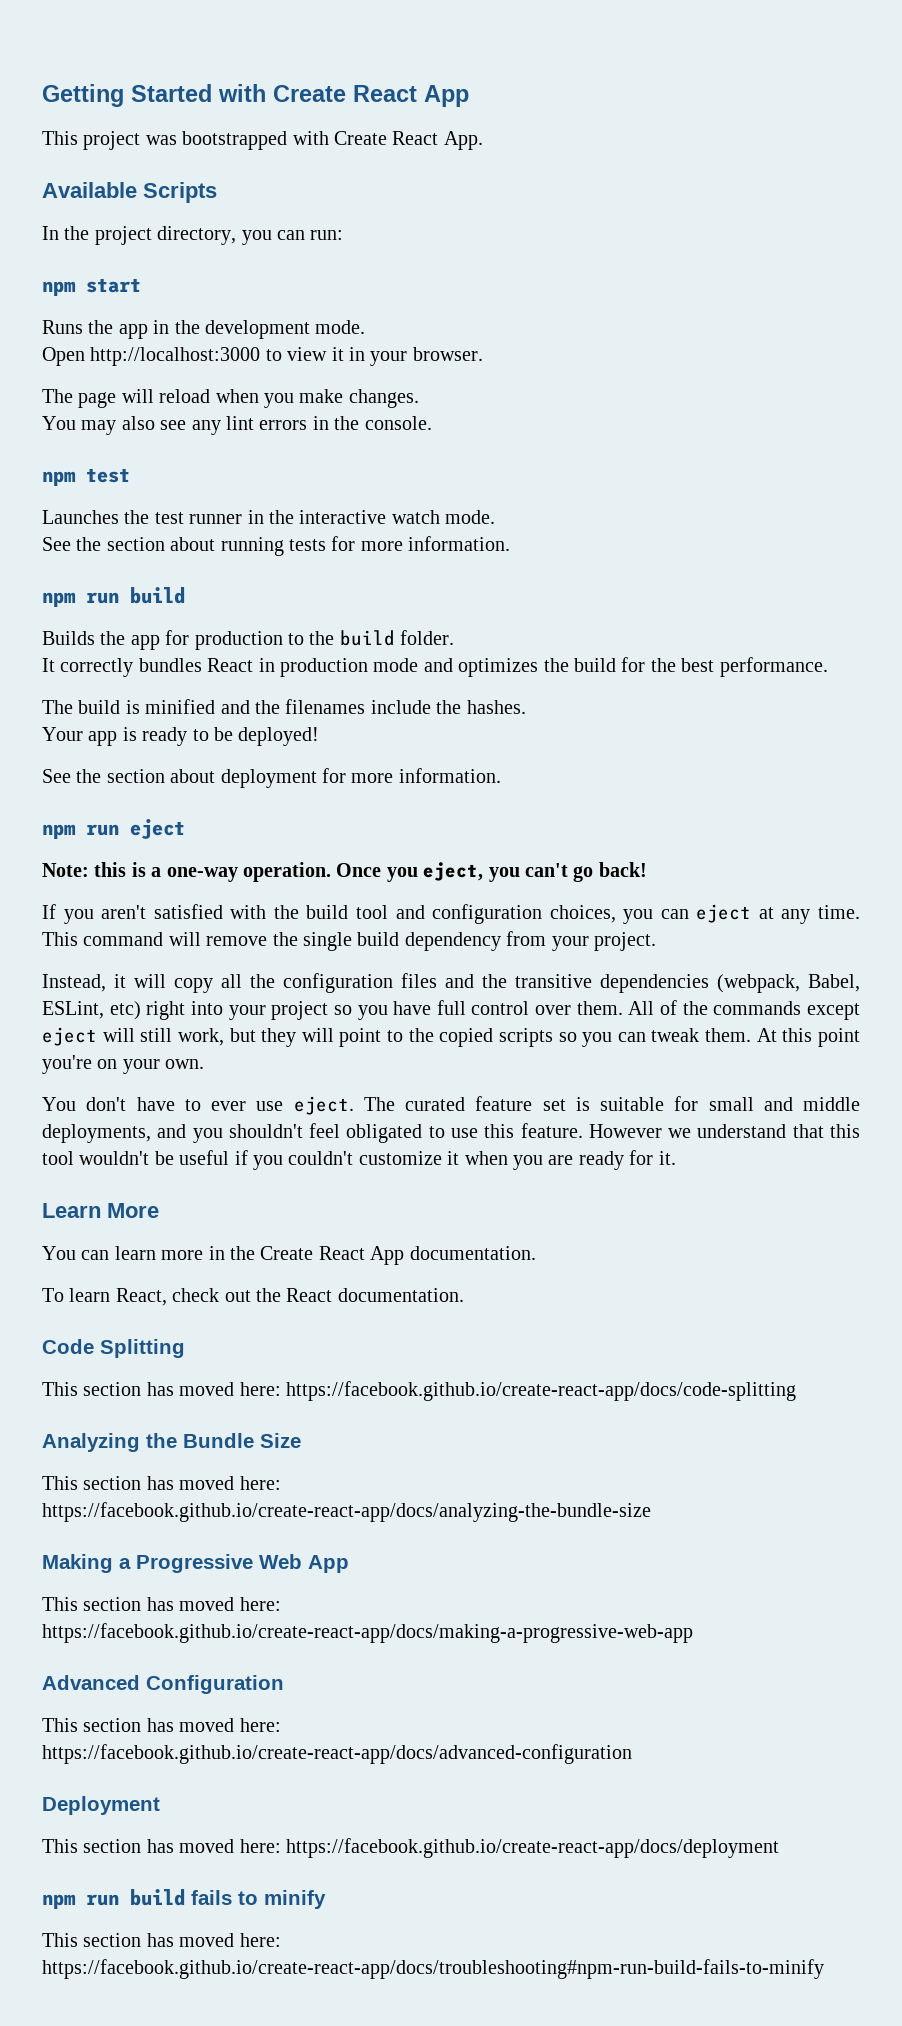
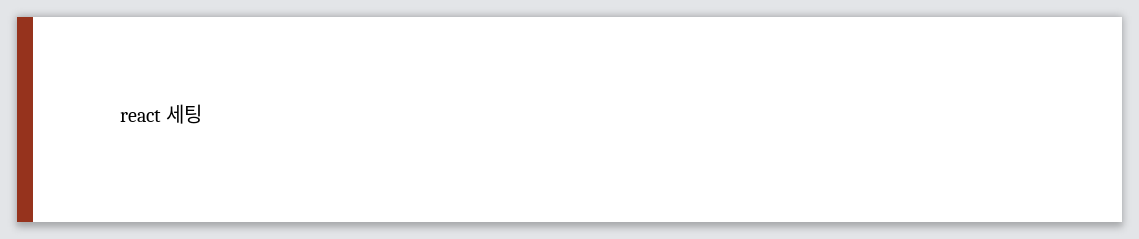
[42,84,469,107] [42,131,483,150] [42,182,217,203] [42,226,344,245] [42,278,141,296] [42,320,366,339] [42,347,483,366] [42,389,419,408] [42,416,432,435] [42,468,130,486] [42,510,496,524] [42,536,511,556] [42,587,185,607] [42,630,455,650] [42,657,828,677] [42,699,526,714] [42,727,320,746] [42,768,501,788] [42,819,185,839] [42,862,647,882] [42,904,860,924] [42,931,656,951] [42,973,860,993] [42,1000,860,1020] [42,1027,861,1047] [42,1055,205,1074] [42,1096,860,1115] [42,1123,861,1143] [42,1150,676,1170] [42,1203,159,1218] [42,1246,536,1265] [42,1288,464,1306] [42,1339,185,1358] [42,1381,796,1401] [42,1433,301,1452] [42,1476,281,1490] [42,1502,651,1522] [42,1554,349,1573] [42,1597,281,1611] [42,1623,693,1643] [42,1675,284,1694] [42,1718,281,1732] [42,1744,632,1764] [42,1796,160,1815] [42,1838,779,1858] [42,1889,326,1909] [42,1933,281,1947] [42,1959,824,1979] Getting Started with Create React App // This project was bootstrapped with Create React App. // Available Scripts // In the project directory, you can run: // npm start // Runs the app in the development mode. // Open http://localhost:3000 to view it in your browser. // The page will reload when you make changes. // You may also see any lint errors in the console. // npm test // Launches the test runner in the interactive watch mode. // See the section about running tests for more information. // npm run build // Builds the app for production to the build folder. // It correctly bundles React in production mode and optimizes the build for the best performance. // The build is minified and the filenames include the hashes. // Your app is ready to be deployed! // See the section about deployment for more information. // npm run eject // Note: this is a one-way operation. Once you eject, you can't go back! // If you aren't satisfied with the build tool and configuration choices, you can eject at any time. This command will remove the single build dependency from your project. // Instead, it will copy all the configuration files and the transitive dependencies (webpack, Babel, ESLint, etc) right into your project so you have full control over them. All of the commands except eject will still work, but they will point to the copied scripts so you can tweak them. At this point you're on your own. // You don't have to ever use eject. The curated feature set is suitable for small and middle deployments, and you shouldn't feel obligated to use this feature. However we understand that this tool wouldn't be useful if you couldn't customize it when you are ready for it. // Learn More // You can learn more in the Create React App documentation. // To learn React, check out the React documentation. // Code Splitting // This section has moved here: https://facebook.github.io/create-react-app/docs/code-splitting // Analyzing the Bundle Size // This section has moved here: https://facebook.github.io/create-react-app/docs/analyzing-the-bundle-size // Making a Progressive Web App // This section has moved here: https://facebook.github.io/create-react-app/docs/making-a-progressive-web-app // Advanced Configuration // This section has moved here: https://facebook.github.io/create-react-app/docs/advanced-configuration // Deployment // This section has moved here: https://facebook.github.io/create-react-app/docs/deployment // npm run build fails to minify // This section has moved here: https://facebook.github.io/create-react-app/docs/troubleshooting#npm-run-build-fails-to-minify -> [120,104,203,124] react 세팅

